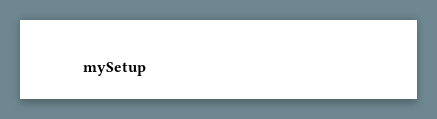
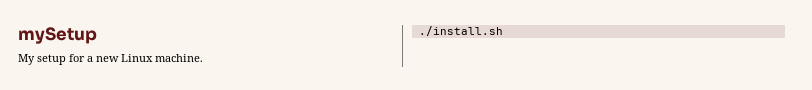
(146, 69) none -> [18,54,203,65] [418,26,503,36] // My setup for a new Linux machine. // ./install.sh

